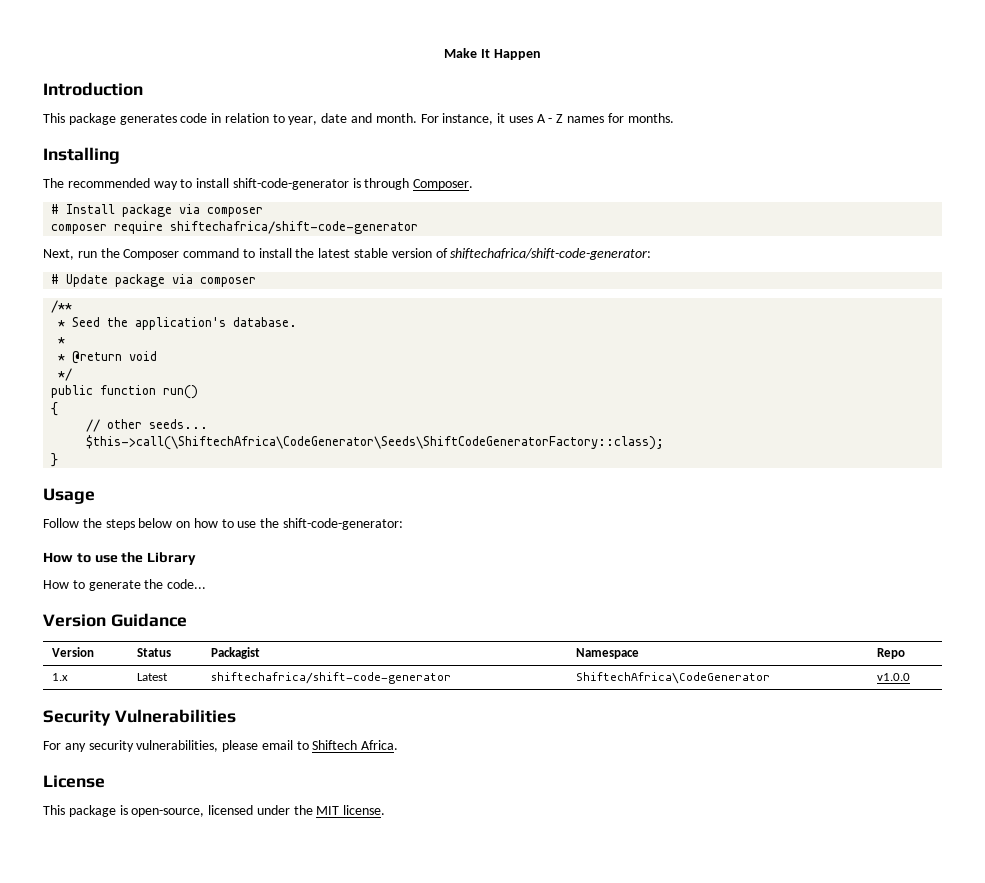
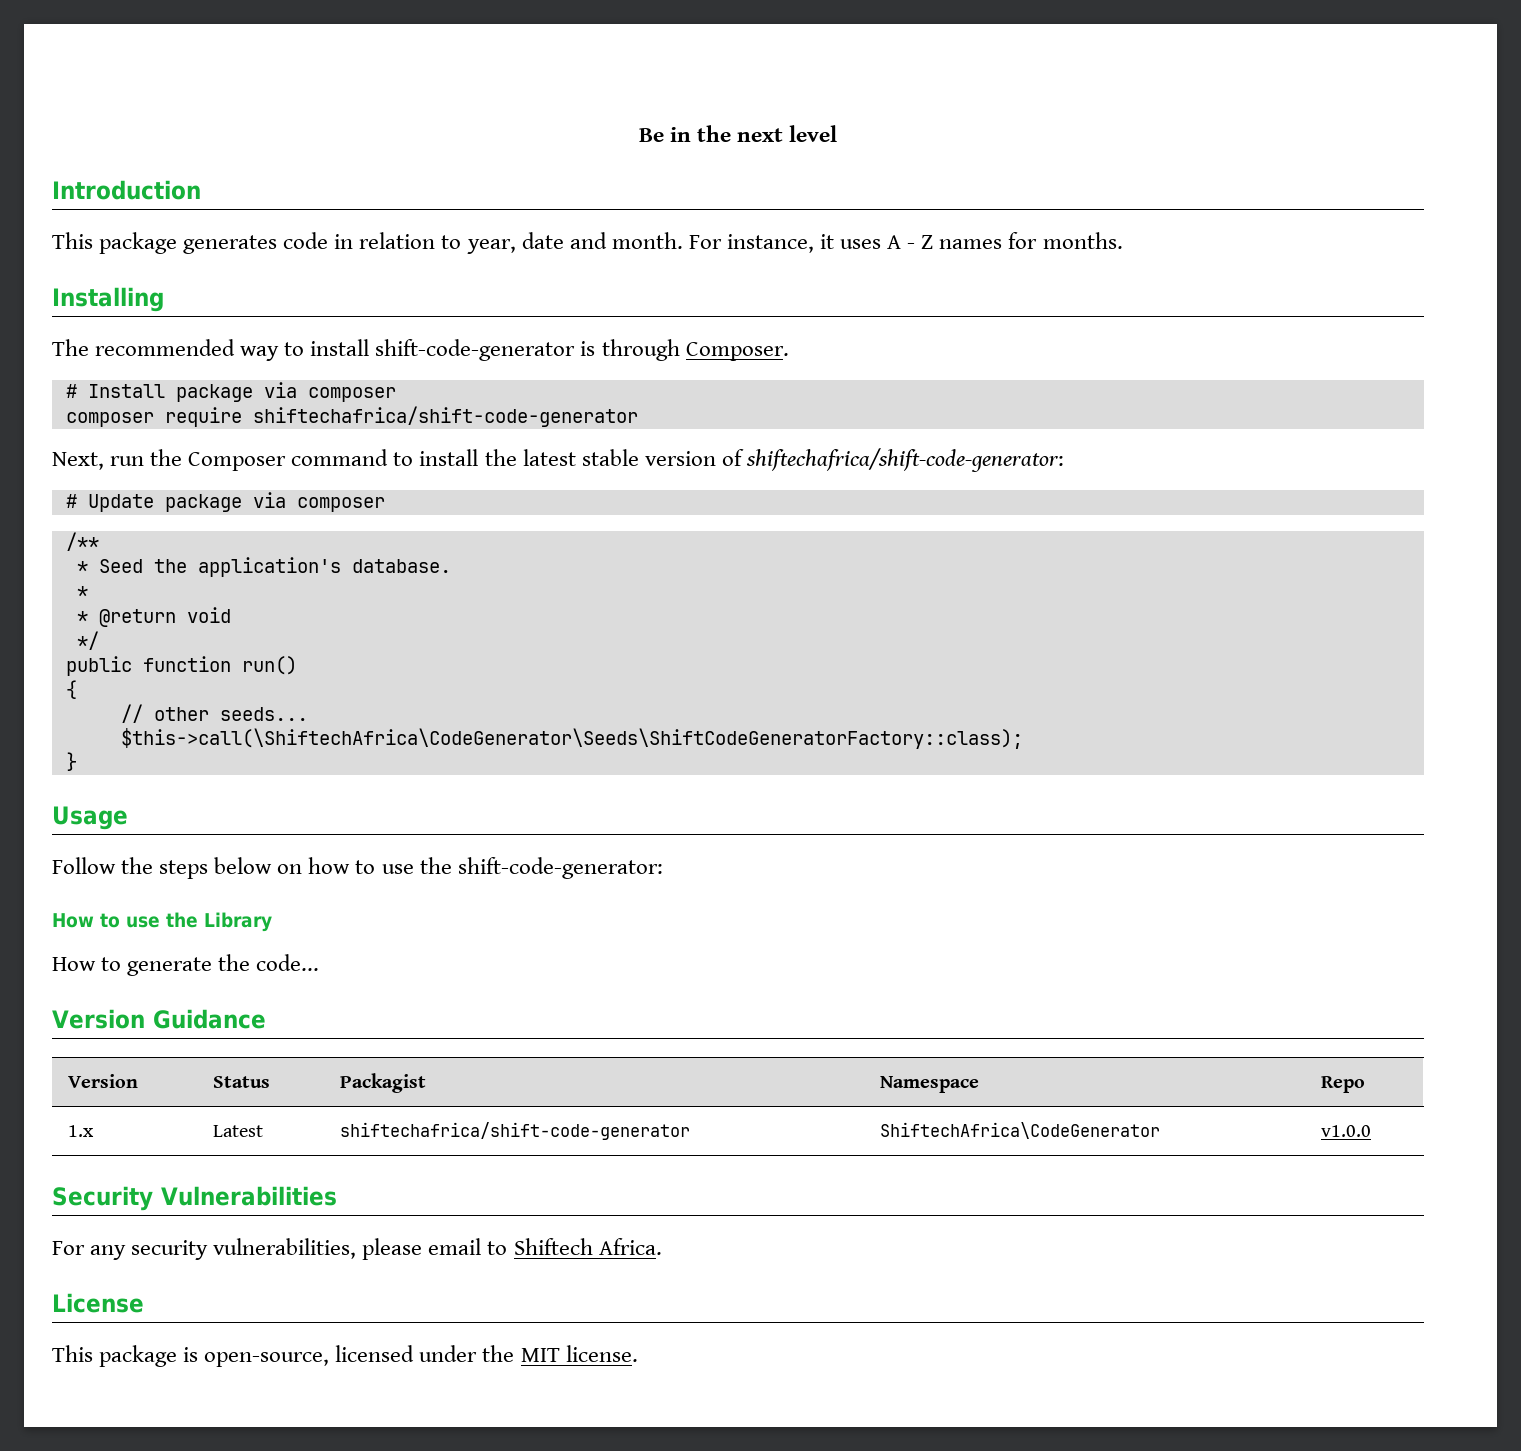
[444,48,541,60] Make It Happen -> [638,125,838,142] Be in the next level

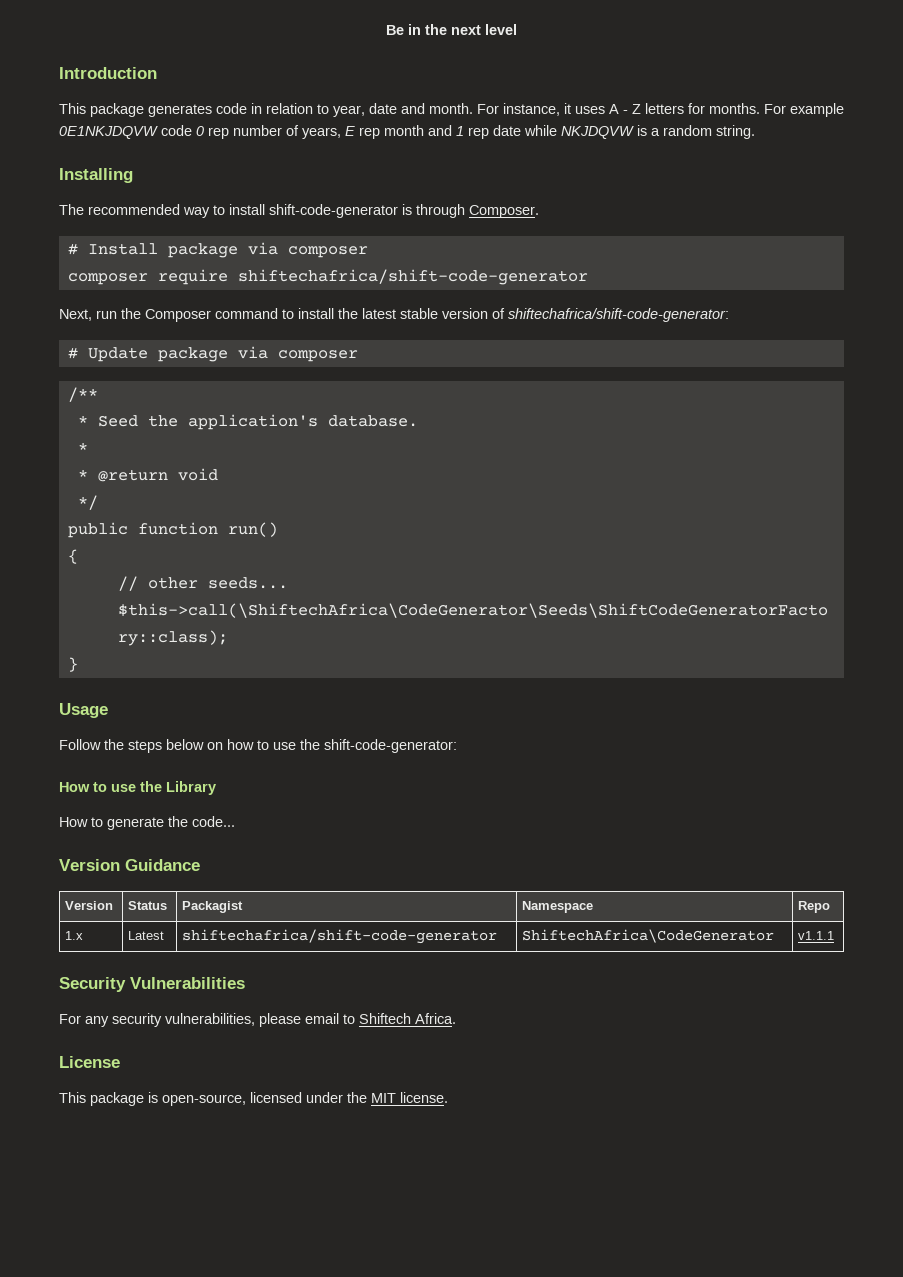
[939,239,1003,249] names -> [645,103,684,114] letters
(1123, 240) none -> [764,103,844,117] [59,125,755,139] For example 0E1NKJDQVW code 0 rep number of years, E rep month and 1 rep date while NKJDQVW is a random string.
[1321,1125,1372,1137] v1.0.0 -> [797,931,834,940] v1.1.1

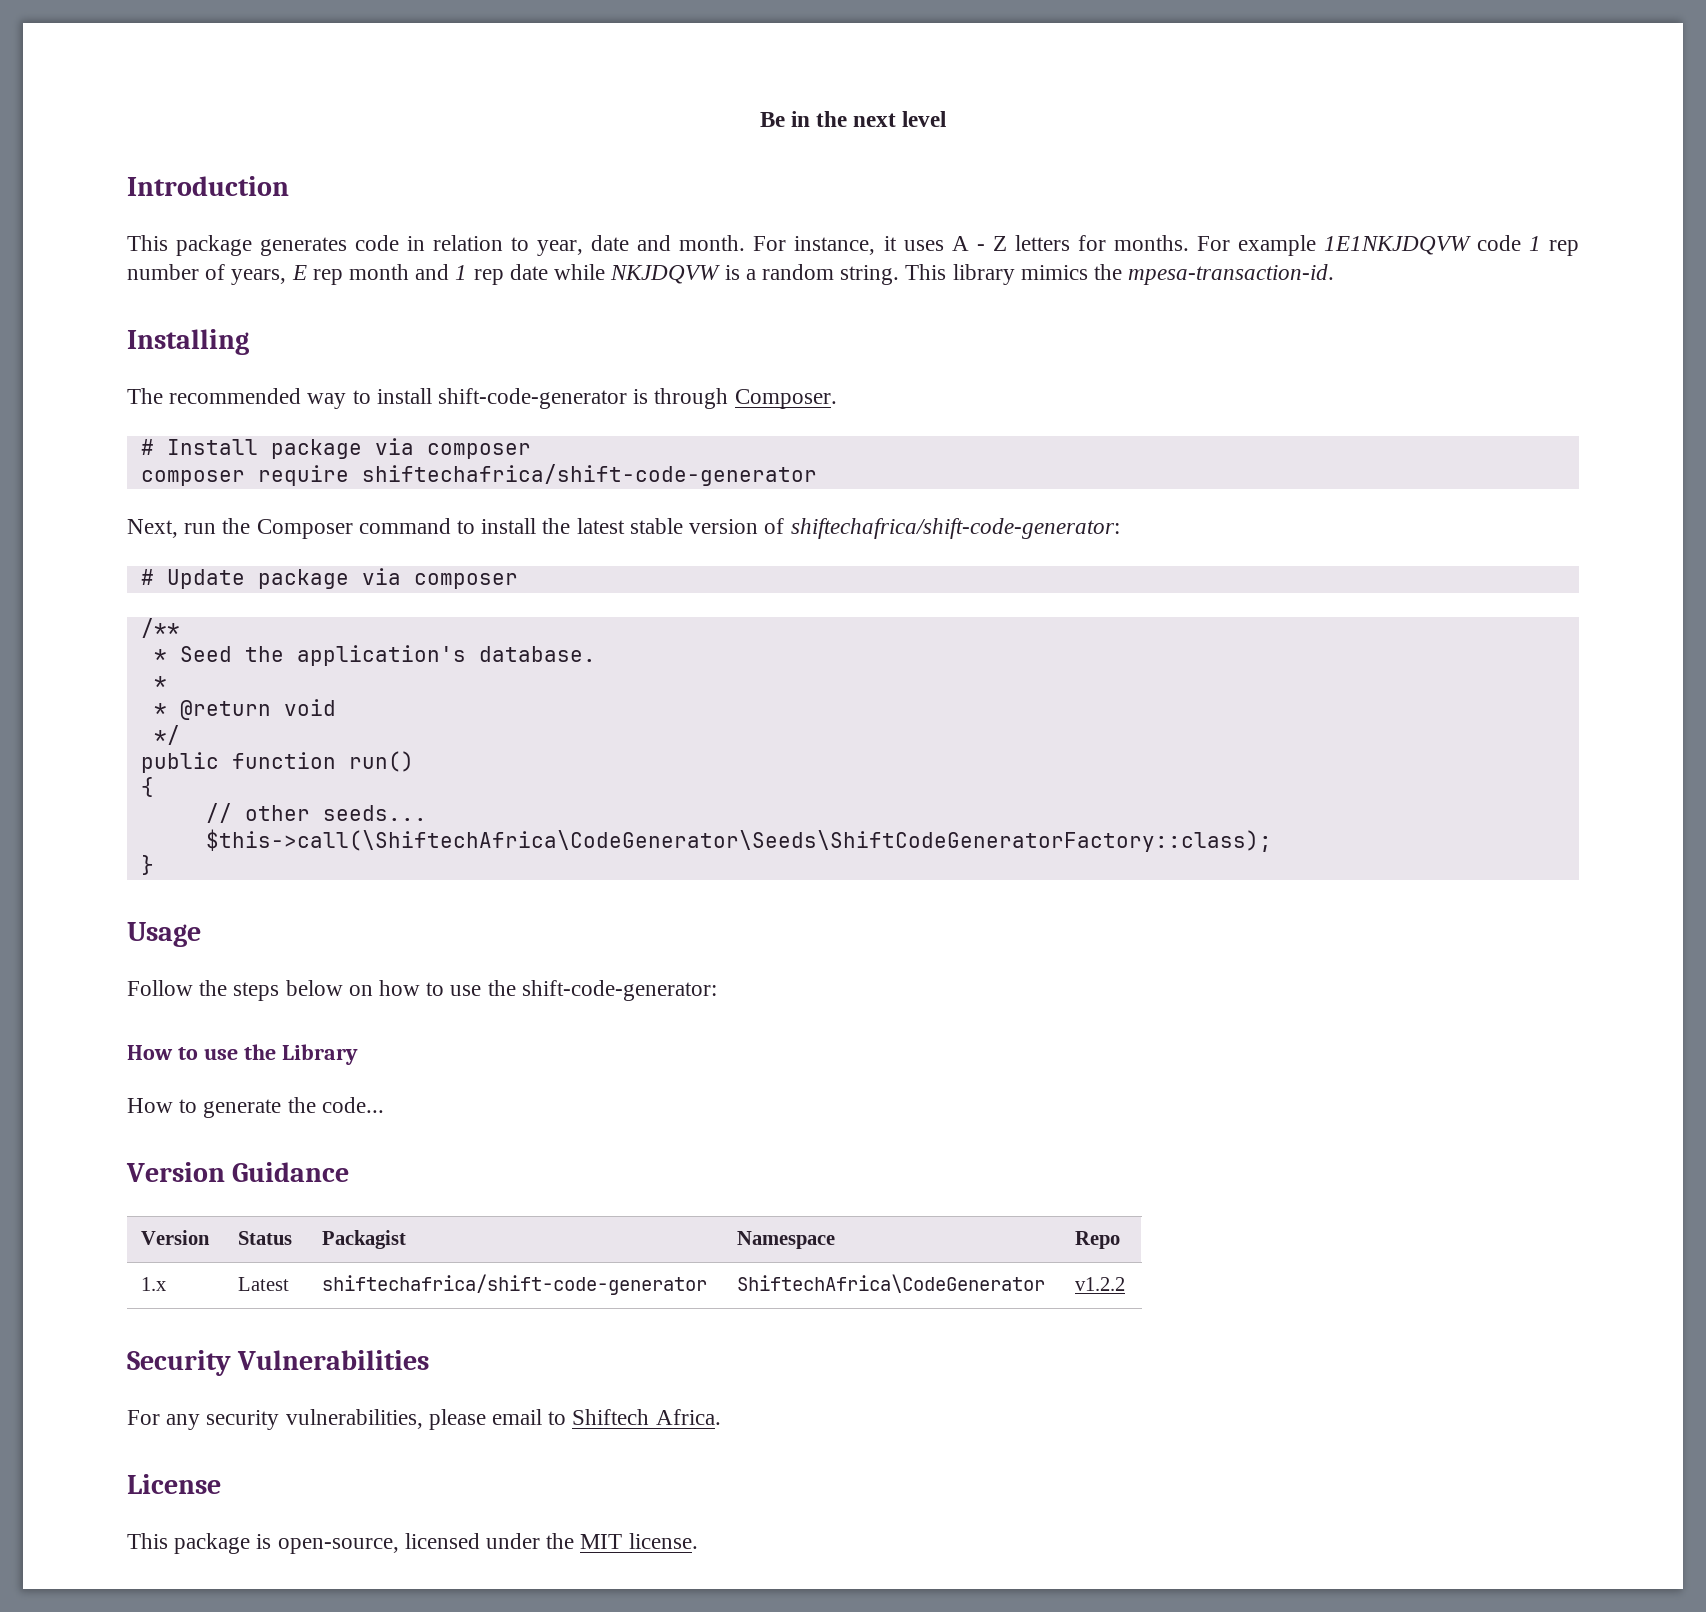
[59,125,204,139] 0E1NKJDQVW code 0 -> [1323,235,1541,255] 1E1NKJDQVW code 1
(755, 132) none -> [905,264,1335,285] This library mimics the mpesa-transaction-id.
[797,931,834,940] v1.1.1 -> [1075,1277,1126,1291] v1.2.2

